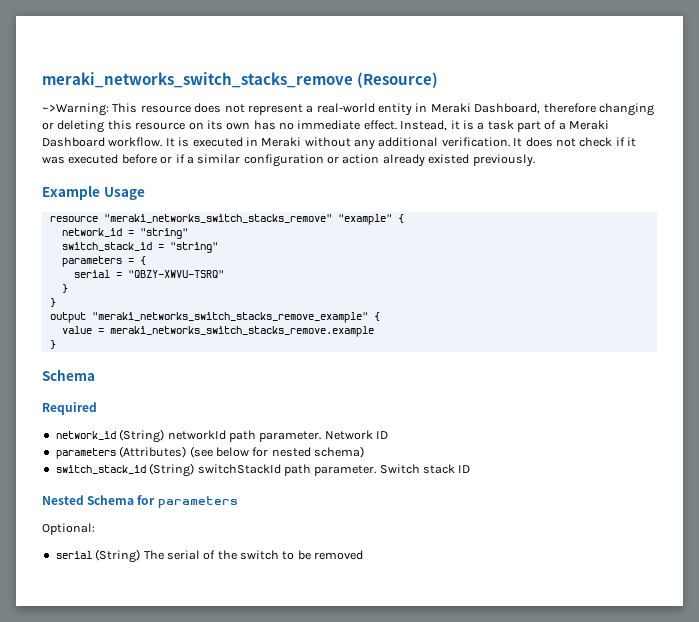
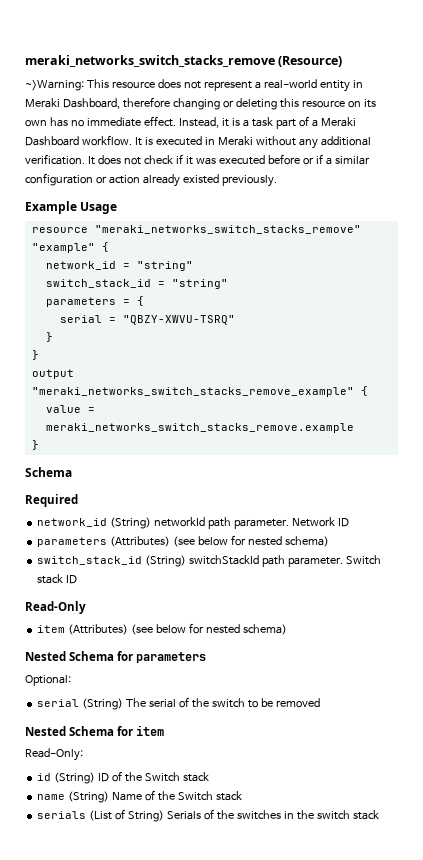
(471, 469) none -> [25,601,86,614] [37,623,287,635] // Read-Only // item (Attributes) (see below for nested schema)
(364, 555) none -> [25,725,165,736] [25,748,83,761] [37,771,209,784] [37,790,242,803] [37,809,379,822] // Nested Schema for item // Read-Only: // id (String) ID of the Switch stack // name (String) Name of the Switch stack // serials (List of String) Serials of the switches in the switch stack

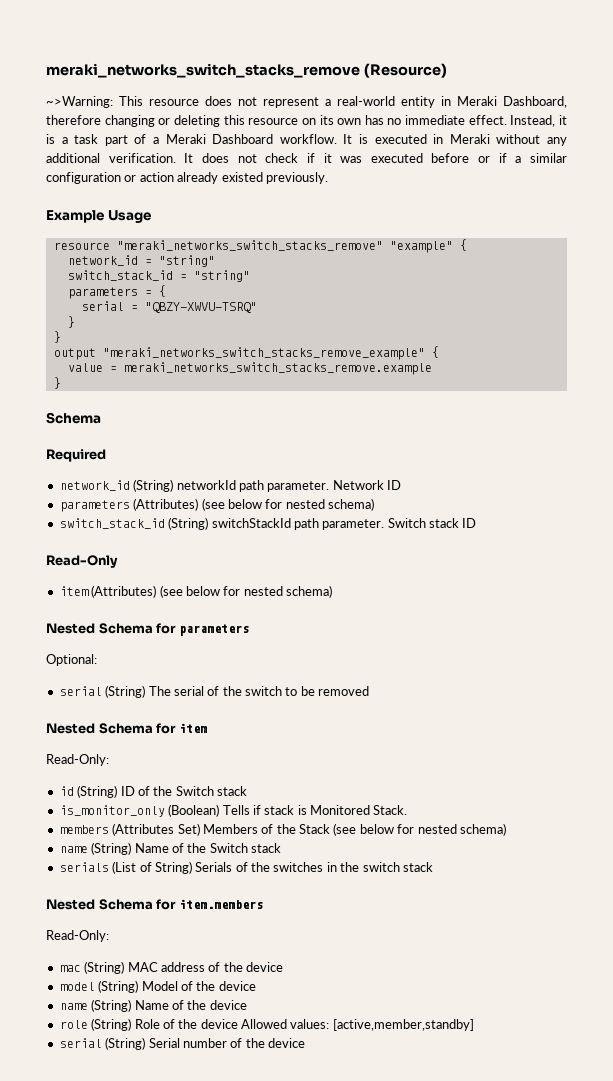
(209, 777) none -> [59,804,408,817] [59,823,506,836] // is_monitor_only (Boolean) Tells if stack is Monitored Stack. // members (Attributes Set) Members of the Stack (see below for nested schema)
(379, 815) none -> [46,899,263,910] [46,930,109,942] [59,961,283,974] [59,980,256,993] [59,999,247,1012] [59,1018,474,1031] [59,1037,305,1050] // Nested Schema for item.members // Read-Only: // mac (String) MAC address of the device // model (String) Model of the device // name (String) Name of the device // role (String) Role of the device Allowed values: [active,member,standby] // serial (String) Serial number of the device

